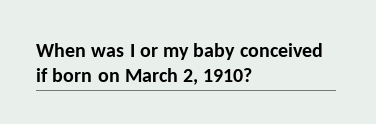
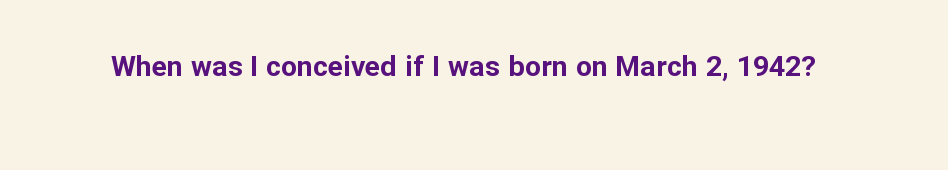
[139,43,323,60] [36,68,48,82] or my baby conceived if -> [266,55,501,76] conceived if I was
[203,68,253,82] 1910? -> [736,56,816,76] 1942?

